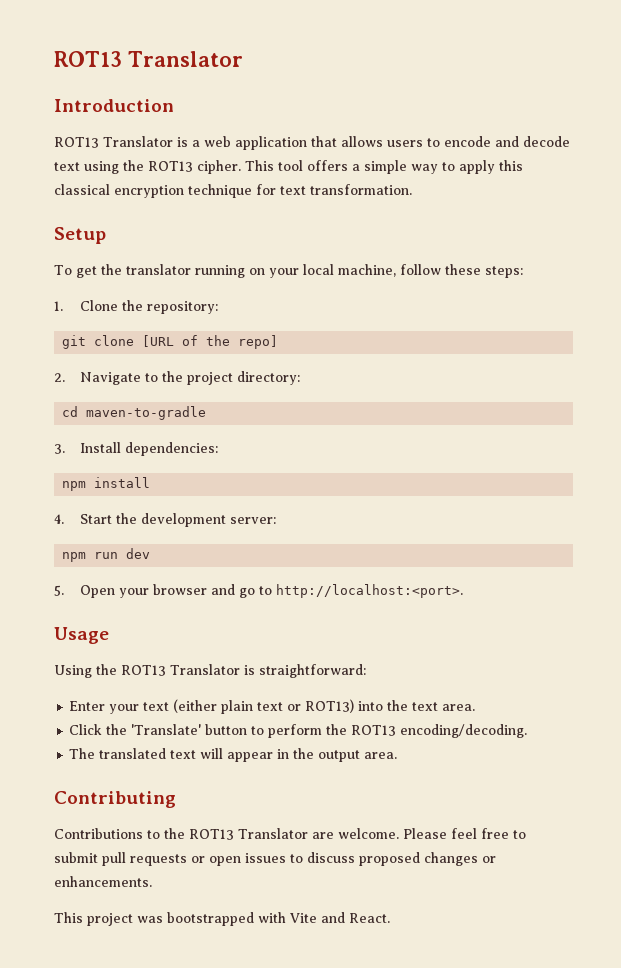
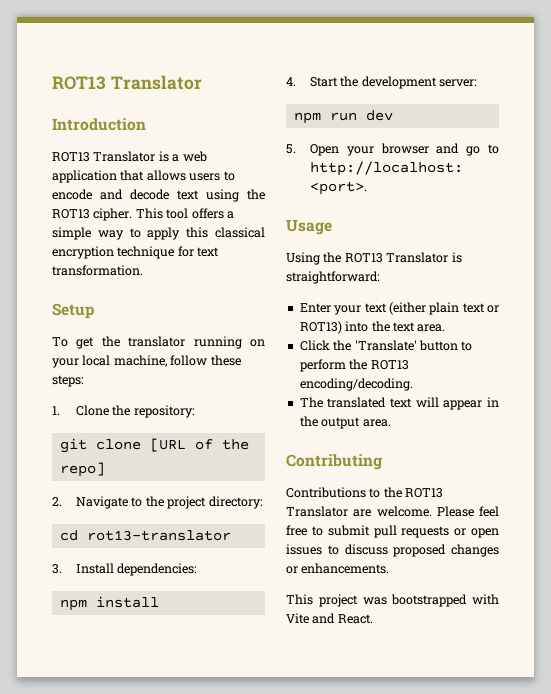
[86,406,207,420] maven-to-gradle -> [86,530,231,541] rot13-translator

